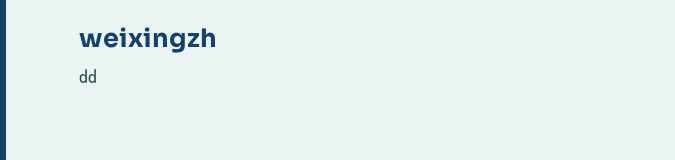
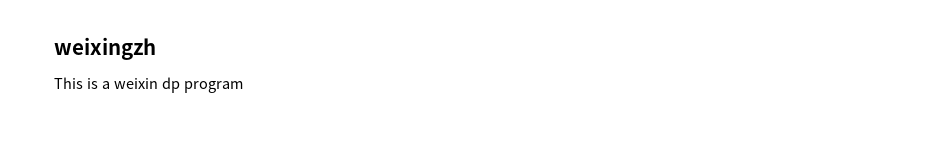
[79,69,97,83] dd -> [54,77,243,93] This is a weixin dp program

